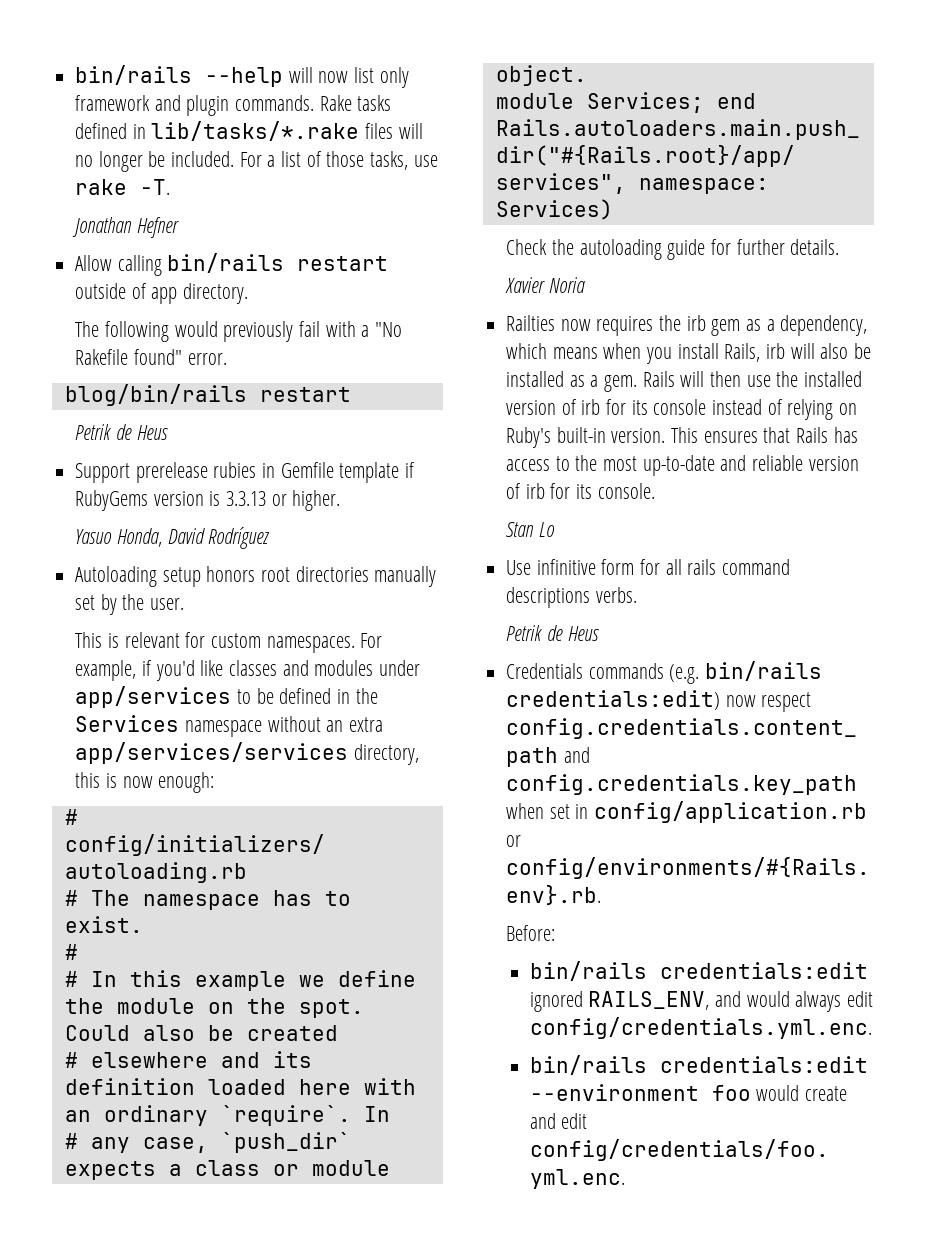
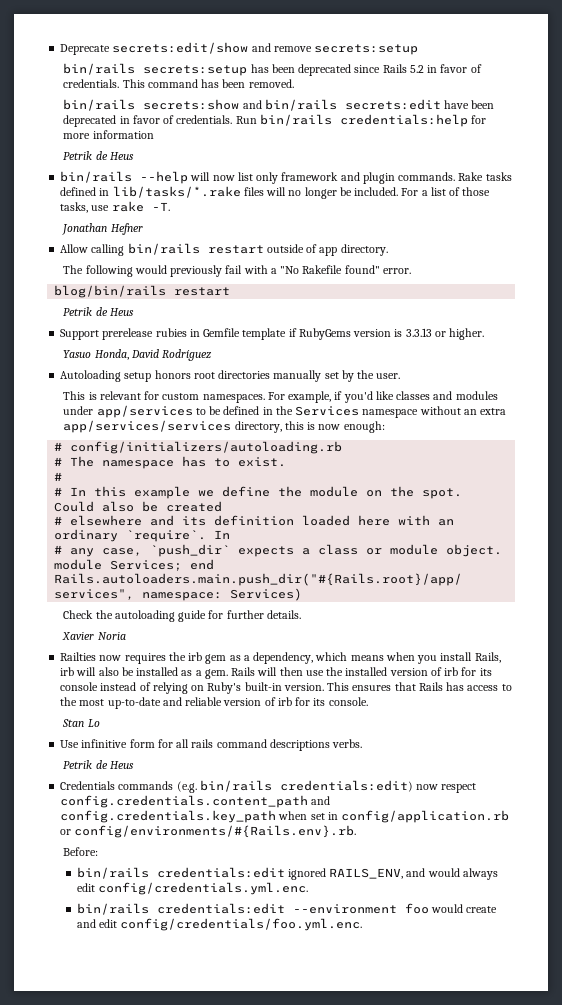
(75, 75) none -> [60,42,419,55] [63,63,482,76] [63,79,294,88] [63,99,495,111] [63,114,487,127] [63,130,154,139] [63,151,134,160] Deprecate secrets:edit/show and remove secrets:setup // bin/rails secrets:setup has been deprecated since Rails 5.2 in favor of credentials. This command has been removed. // bin/rails secrets:show and bin/rails secrets:edit have been deprecated in favor of credentials. Run bin/rails credentials:help for more information // Petrik de Heus //

